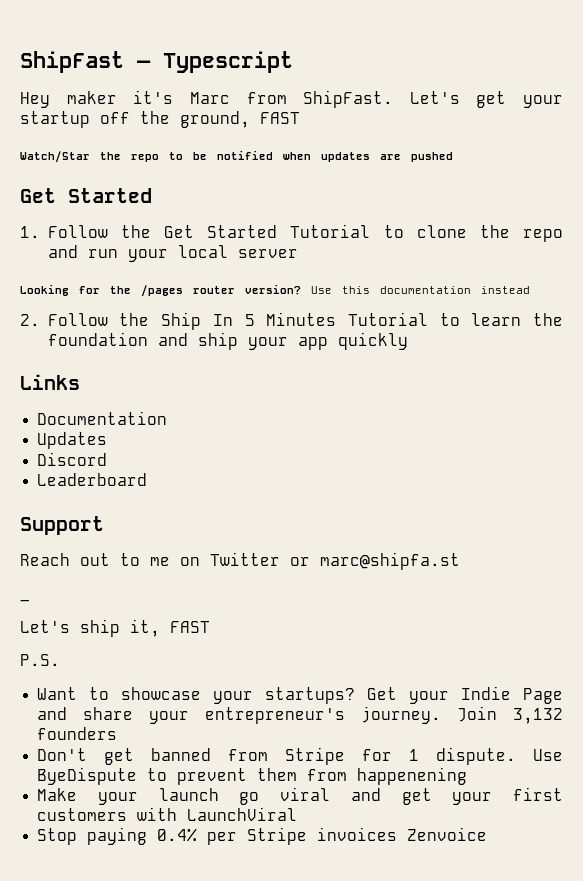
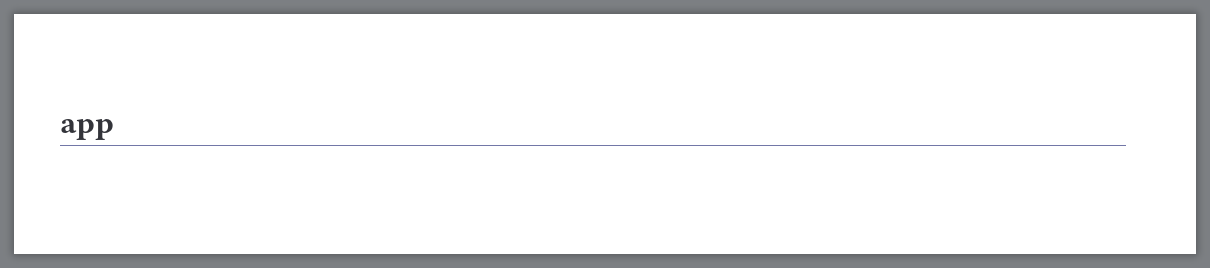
[20,51,293,73] [20,90,563,108] [20,111,300,128] [20,150,453,163] [20,188,152,203] [20,224,563,242] [47,245,298,262] [20,284,530,297] [20,312,564,330] [47,332,408,350] [20,374,80,390] [37,411,168,425] [37,432,108,449] [37,452,108,466] [37,473,148,486] [20,516,104,535] [20,552,460,570] [20,599,30,602] [20,619,210,637] [20,654,60,666] [37,686,563,704] [37,706,563,724] [37,727,118,740] [37,747,563,765] [37,767,468,785] [37,787,563,805] [37,807,298,821] [37,827,488,845] ShipFast — Typescript // Hey maker it's Marc from ShipFast. Let's get your startup off the ground, FAST // Watch/Star the repo to be notified when updates are pushed // Get Started // 1. Follow the Get Started Tutorial to clone the repo and run your local server // Looking for the /pages router version? Use this documentation instead // 2. Follow the Ship In 5 Minutes Tutorial to learn the foundation and ship your app quickly // Links // Documentation // Updates // Discord // Leaderboard // Support // Reach out to me on Twitter or marc@shipfa.st // _ // Let's ship it, FAST // P.S. // Want to showcase your startups? Get your Indie Page and share your entrepreneur's journey. Join 3,132 founders // Don't get banned from Stripe for 1 dispute. Use ByeDispute to prevent them from happenening // Make your launch go viral and get your first customers with LaunchViral // Stop paying 0.4% per Stripe invoices Zenvoice -> [60,119,114,140] app

